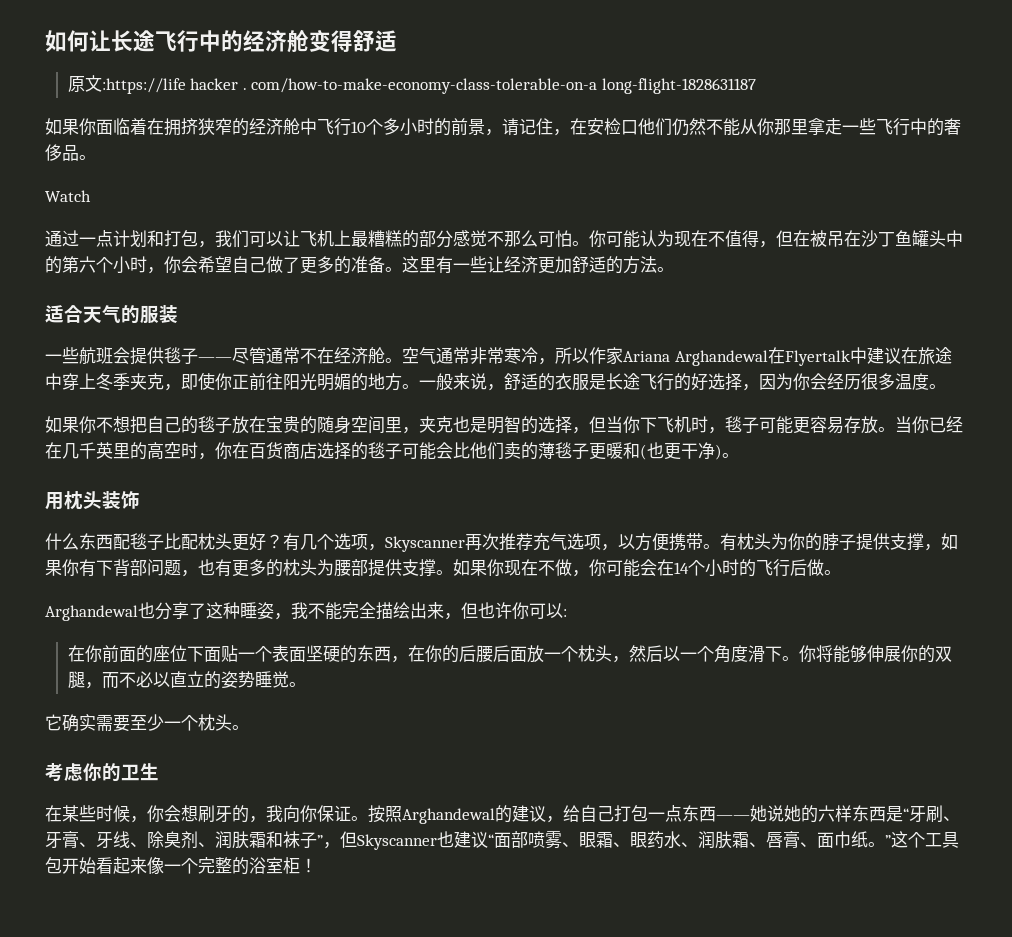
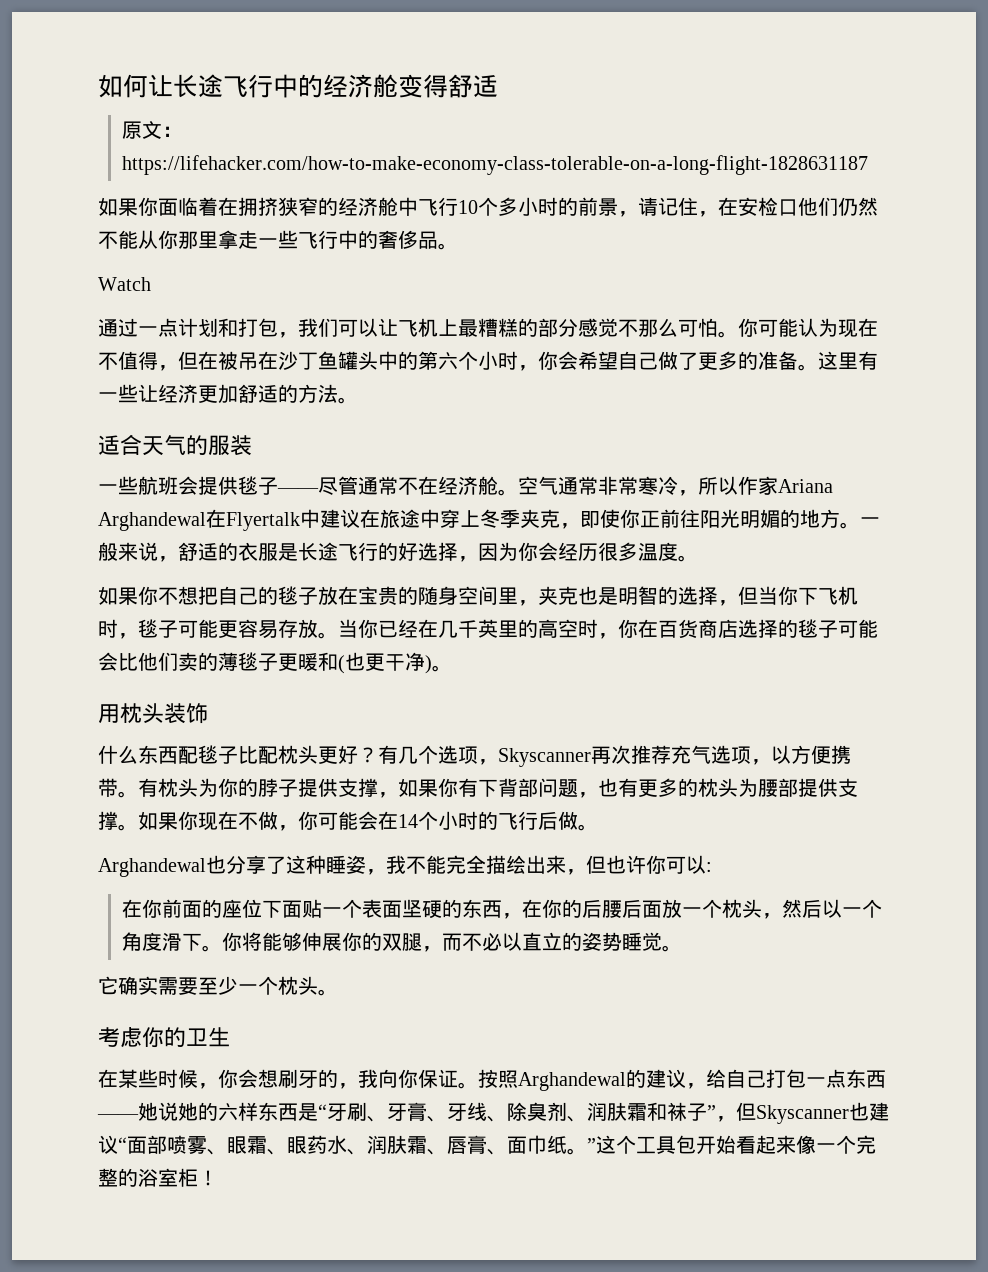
[101,78,756,94] :https://life hacker . com/how-to-make-economy-class-tolerable-on-a long-flight-1828631187 -> [162,126,183,137] [122,155,869,175] ：https://lifehacker.com/how-to-make-economy-class-tolerable-on-a-long-flight-1828631187

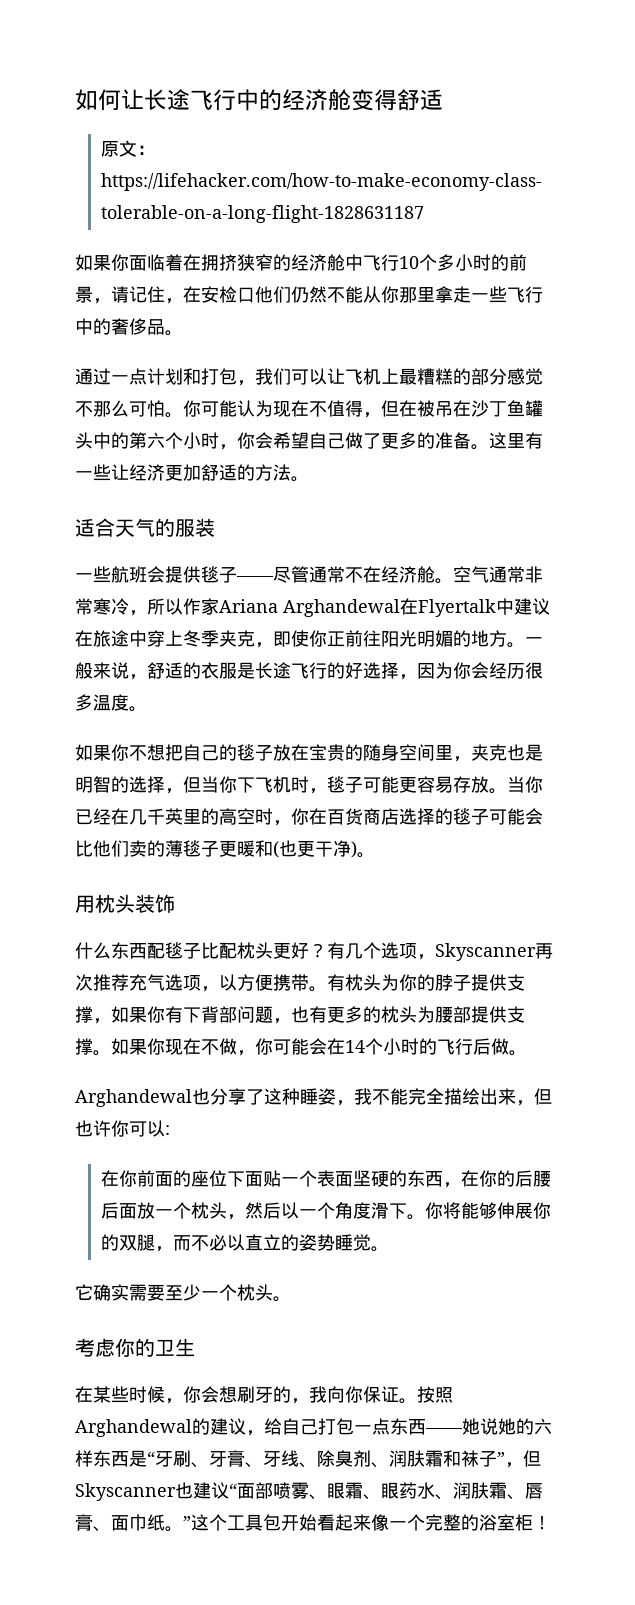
[98,277,151,291] // Watch -> (183, 333) none

